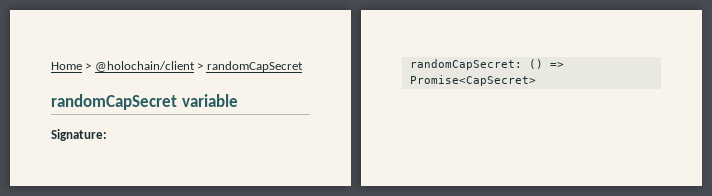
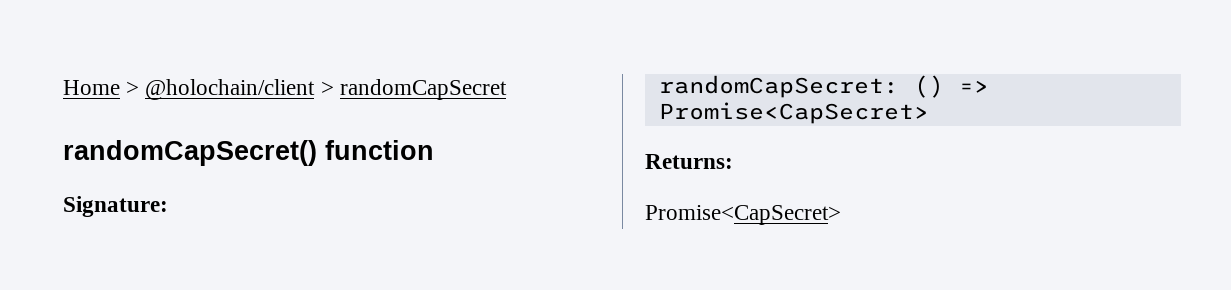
[51,94,238,110] randomCapSecret variable -> [63,140,434,166] randomCapSecret() function
(536, 80) none -> [645,154,733,169] [645,205,841,225] // Returns: // Promise<CapSecret>

